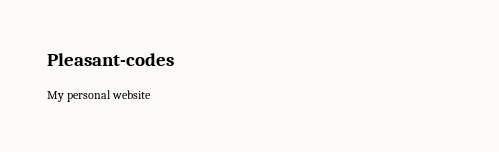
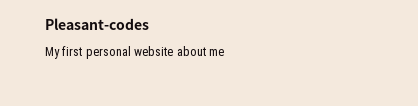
(64, 96) none -> [62,46,83,56] first
(152, 94) none -> [176,46,224,56] about me

